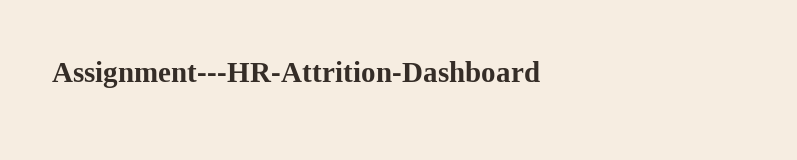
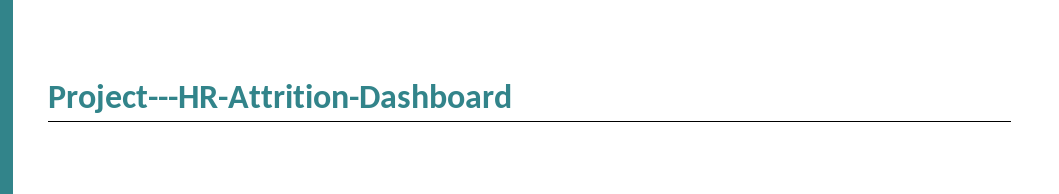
[52,61,540,88] Assignment---HR-Attrition-Dashboard -> [48,84,512,113] Project---HR-Attrition-Dashboard

